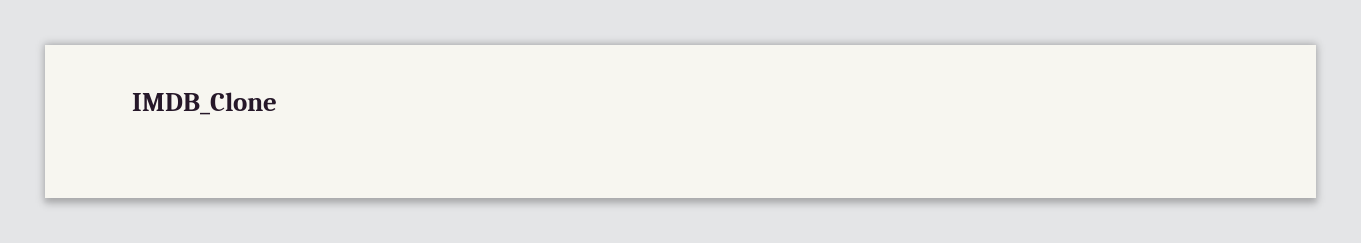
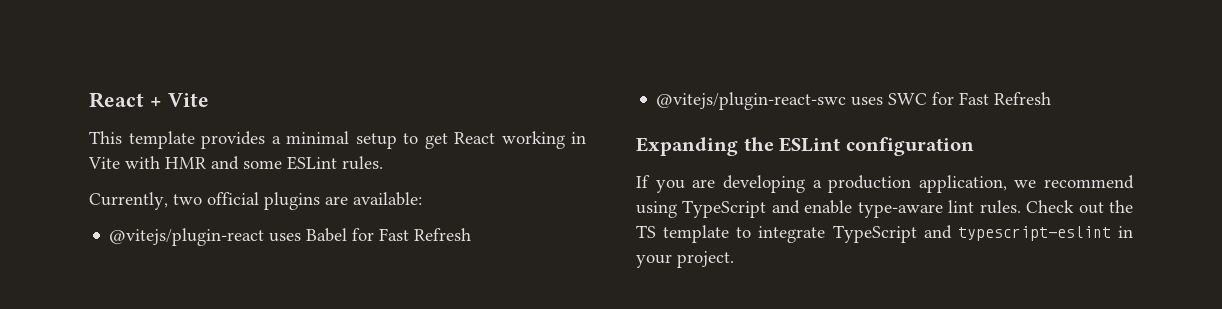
[132,92,277,115] IMDB_Clone -> [89,92,209,108] [89,131,586,149] [88,156,383,170] [89,192,422,210] [109,228,472,246] [656,92,1052,110] [636,137,974,156] [636,175,1134,193] [636,200,1133,218] [636,225,1133,243] [636,251,734,268] React + Vite // This template provides a minimal setup to get React working in Vite with HMR and some ESLint rules. // Currently, two official plugins are available: // @vitejs/plugin-react uses Babel for Fast Refresh // @vitejs/plugin-react-swc uses SWC for Fast Refresh // Expanding the ESLint configuration // If you are developing a production application, we recommend using TypeScript and enable type-aware lint rules. Check out the TS template to integrate TypeScript and typescript-eslint in your project.

